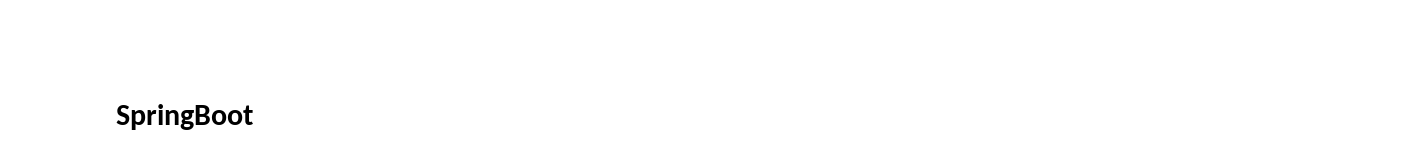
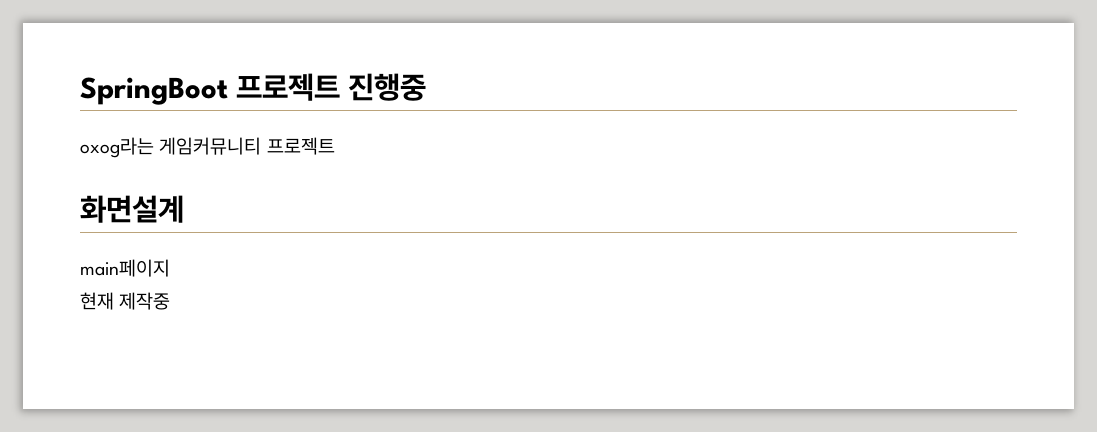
(253, 117) none -> [236,73,427,101] [80,137,335,158] [80,195,184,223] [80,259,170,277] [80,292,171,310] 프로젝트 진행중 // oxog라는 게임커뮤니티 프로젝트 // 화면설계 // main페이지 // 현재 제작중

